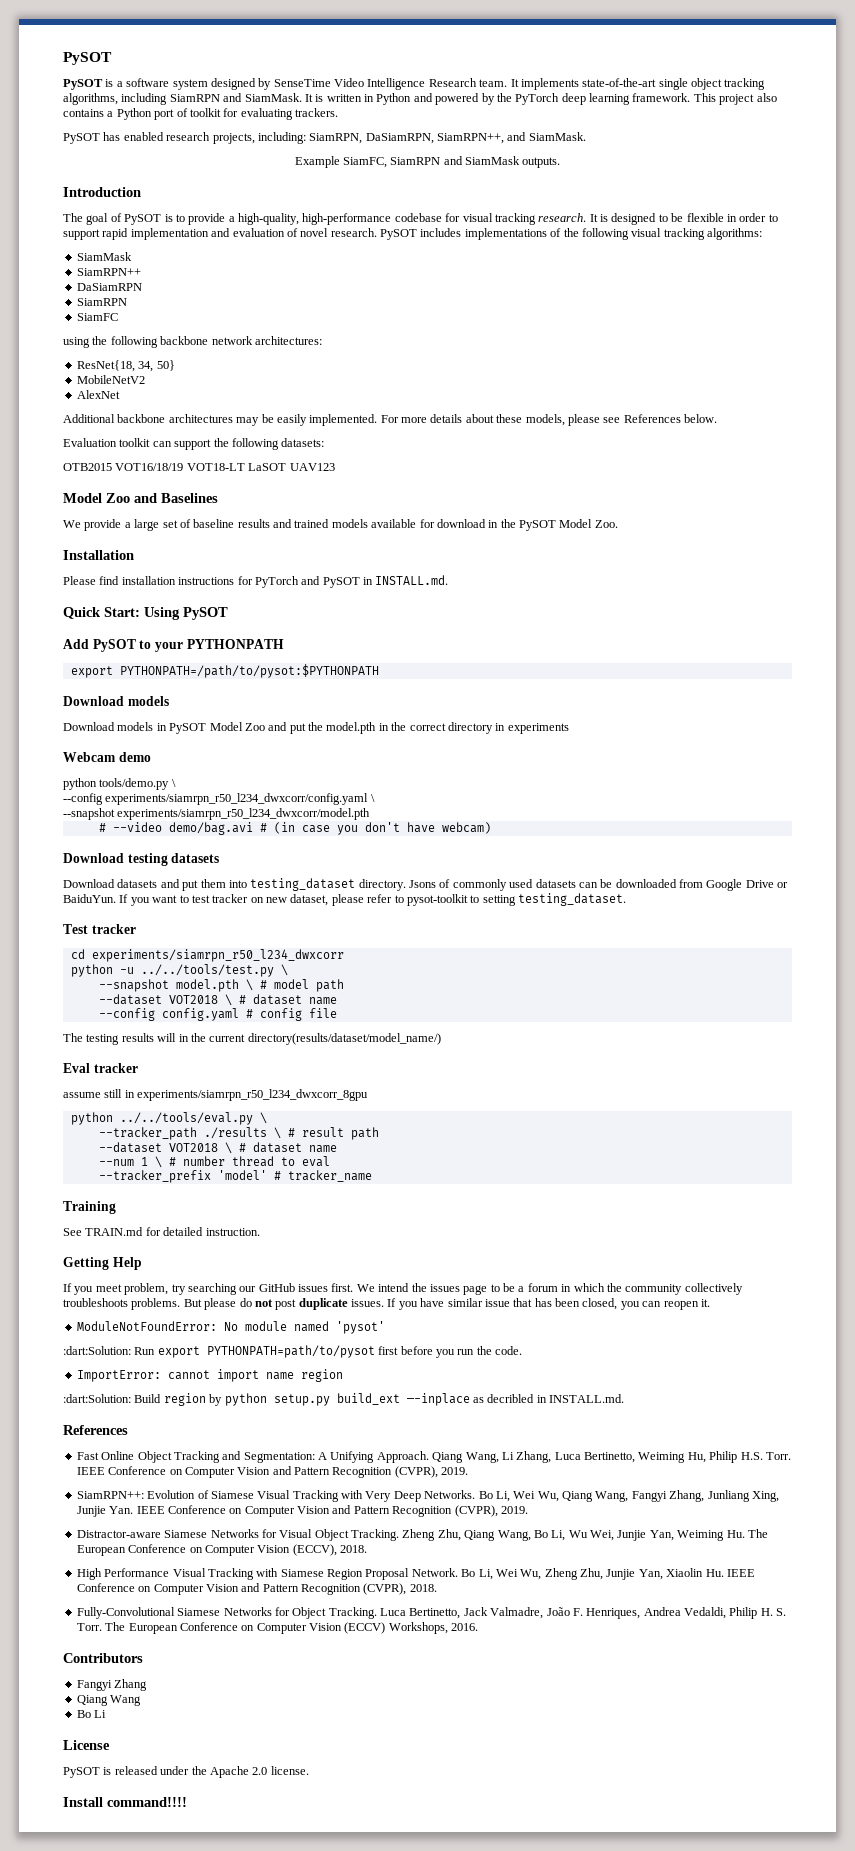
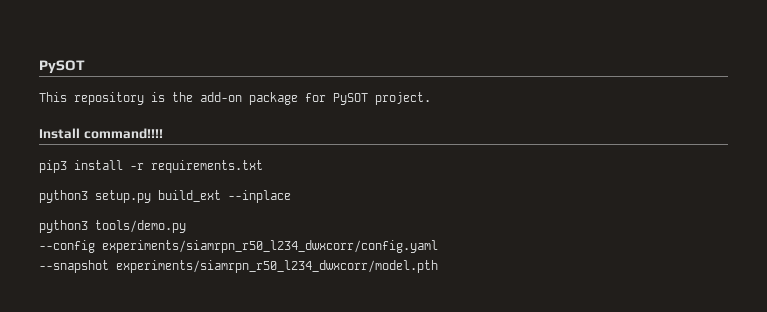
[63,52,112,65] [63,78,766,90] [63,93,777,105] [63,108,338,120] [63,132,586,144] [294,156,561,168] [63,187,141,197] [63,213,778,225] [63,228,762,240] [76,252,132,261] [76,268,141,276] [76,283,142,291] [76,298,127,306] [76,313,118,321] [63,336,322,348] [76,360,175,372] [76,375,145,384] [76,390,120,399] [63,414,717,426] [63,438,325,450] [63,463,335,471] [63,493,218,503] [63,519,618,531] [63,550,134,560] [63,575,449,588] [63,607,228,620] [63,639,284,652] [70,664,379,678] [63,696,169,706] [63,722,569,734] [63,752,151,762] [63,778,97,790] PySOT // PySOT is a software system designed by SenseTime Video Intelligence Research team. It implements state-of-the-art single object tracking algorithms, including SiamRPN and SiamMask. It is written in Python and powered by the PyTorch deep learning framework. This project also contains a Python port of toolkit for evaluating trackers. // PySOT has enabled research projects, including: SiamRPN, DaSiamRPN, SiamRPN++, and SiamMask. // Example SiamFC, SiamRPN and SiamMask outputs. // Introduction // The goal of PySOT is to provide a high-quality, high-performance codebase for visual tracking research. It is designed to be flexible in order to support rapid implementation and evaluation of novel research. PySOT includes implementations of the following visual tracking algorithms: // SiamMask // SiamRPN++ // DaSiamRPN // SiamRPN // SiamFC // using the following backbone network architectures: // ResNet{18, 34, 50} // MobileNetV2 // AlexNet // Additional backbone architectures may be easily implemented. For more details about these models, please see References below. // Evaluation toolkit can support the following datasets: // OTB2015 VOT16/18/19 VOT18-LT LaSOT UAV123 // Model Zoo and Baselines // We provide a large set of baseline results and trained models available for download in the PySOT Model Zoo. // Installation // Please find installation instructions for PyTorch and PySOT in INSTALL.md. // Quick Start: Using PySOT // Add PySOT to your PYTHONPATH // export PYTHONPATH=/path/to/pysot:$PYTHONPATH // Download models // Download models in PySOT Model Zoo and put the model.pth in the correct directory in experiments // Webcam demo // python -> [39,60,85,74] [39,92,431,105] [39,128,163,139] [39,160,263,173] [39,190,291,203] [39,220,88,233] PySOT // This repository is the add-on package for PySOT project. // Install command!!!! // pip3 install -r requirements.txt // python3 setup.py build_ext --inplace // python3
[171,779,176,787] \ -> (186, 226) none
[370,794,375,802] \ -> (438, 246) none
[98,822,491,835] [63,853,220,866] [63,878,789,891] [63,893,626,906] [63,924,136,934] [70,949,344,962] [70,964,288,977] [98,979,344,992] [98,994,337,1006] [98,1008,337,1021] [63,1033,441,1045] [63,1063,138,1073] [63,1089,369,1101] [70,1112,267,1125] [98,1127,379,1140] [98,1142,337,1154] [98,1156,330,1168] [98,1170,372,1183] [63,1201,116,1214] [63,1227,260,1236] [63,1257,142,1270] [63,1283,743,1295] [63,1298,710,1310] [76,1321,385,1334] [63,1345,522,1358] [76,1369,343,1382] [63,1393,624,1406] [63,1425,128,1435] [76,1451,791,1463] [76,1466,469,1478] [76,1490,779,1502] [76,1505,528,1517] [76,1529,768,1541] [76,1544,367,1556] [76,1568,755,1580] [76,1583,437,1595] [76,1607,787,1619] [76,1622,479,1634] [63,1653,143,1663] [76,1679,148,1691] [76,1695,142,1706] [76,1710,107,1718] [63,1740,110,1750] [63,1766,309,1778] [63,1797,187,1807] // # --video demo/bag.avi # (in case you don't have webcam) // Download testing datasets // Download datasets and put them into testing_dataset directory. Jsons of commonly used datasets can be downloaded from Google Drive or BaiduYun. If you want to test tracker on new dataset, please refer to pysot-toolkit to setting testing_dataset. // Test tracker // cd experiments/siamrpn_r50_l234_dwxcorr // python -u ../../tools/test.py \ // --snapshot model.pth \ # model path // --dataset VOT2018 \ # dataset name // --config config.yaml # config file // The testing results will in the current directory(results/dataset/model_name/) // Eval tracker // assume still in experiments/siamrpn_r50_l234_dwxcorr_8gpu // python ../../tools/eval.py \ // --tracker_path ./results \ # result path // --dataset VOT2018 \ # dataset name // --num 1 \ # number thread to eval // --tracker_prefix 'model' # tracker_name // Training // See TRAIN.md for detailed instruction. // Getting Help // If you meet problem, try searching our GitHub issues first. We intend the issues page to be a forum in which the community collectively troubleshoots problems. But please do not post duplicate issues. If you have similar issue that has been closed, you can reopen it. // ModuleNotFoundError: No module named 'pysot' // :dart:Solution: Run export PYTHONPATH=path/to/pysot first before you run the code. // ImportError: cannot import name region // :dart:Solution: Build region by python setup.py build_ext —-inplace as decribled in INSTALL.md. // References // Fast Online Object Tracking and Segmentation: A Unifying Approach. Qiang Wang, Li Zhang, Luca Bertinetto, Weiming Hu, Philip H.S. Torr. IEEE Conference on Computer Vision and Pattern Recognition (CVPR), 2019. // SiamRPN++: Evolution of Siamese Visual Tracking with Very Deep Networks. Bo Li, Wei Wu, Qiang Wang, Fangyi Zhang, Junliang Xing, Junjie Yan. IEEE Conference on Computer Vision and Pattern Recognition (CVPR), 2019. // Distractor-aware Siamese Networks for Visual Object Tracking. Zheng Zhu, Qiang Wang, Bo Li, Wu Wei, Junjie Yan, Weiming Hu. The European Conference on Computer Vision (ECCV), 2018. // High Performance Visual Tracking with Siamese Region Proposal Network. Bo Li, Wei Wu, Zheng Zhu, Junjie Yan, Xiaolin Hu. IEEE Conference on Computer Vision and Pattern Recognition (CVPR), 2018. // Fully-Convolutional Siamese Networks for Object Tracking. Luca Bertinetto, Jack Valmadre, João F. Henriques, Andrea Vedaldi, Philip H. S. Torr. The European Conference on Computer Vision (ECCV) Workshops, 2016. // Contributors // Fangyi Zhang // Qiang Wang // Bo Li // License // PySOT is released under the Apache 2.0 license. // Install command!!!! -> (438, 266) none

